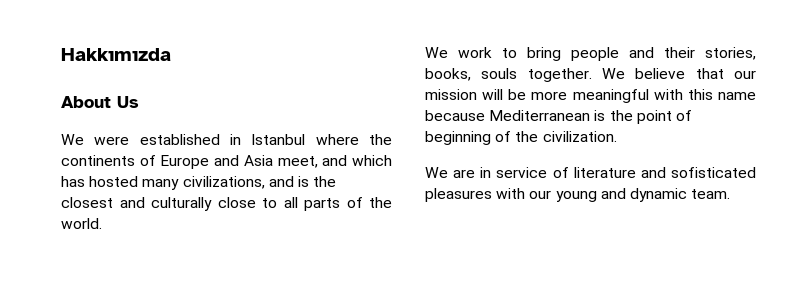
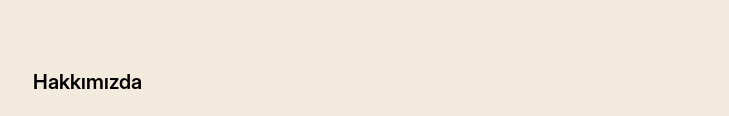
[61,96,139,108] [61,134,392,145] [61,155,392,169] [61,176,337,190] [61,197,392,211] [61,218,102,229] [425,47,756,61] [425,68,756,82] [425,89,756,103] [425,110,692,124] [425,131,617,145] [425,167,756,178] [425,188,731,202] // About Us // We were established in Istanbul where the continents of Europe and Asia meet, and which has hosted many civilizations, and is the closest and culturally close to all parts of the world. // We work to bring people and their stories, books, souls together. We believe that our mission will be more meaningful with this name because Mediterranean is the point of beginning of the civilization. // We are in service of literature and sofisticated pleasures with our young and dynamic team. -> (142, 81) none

